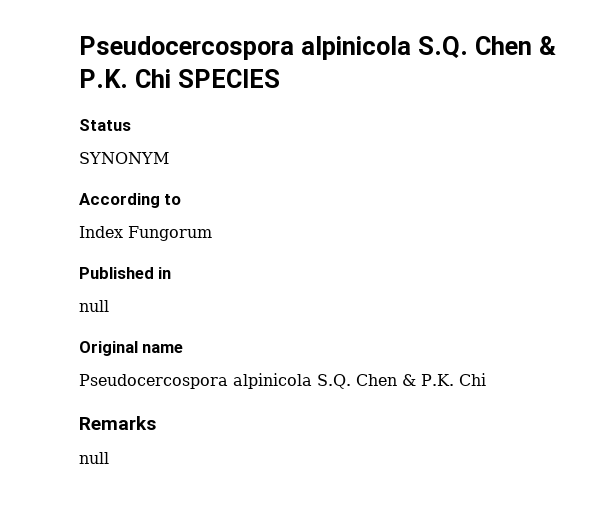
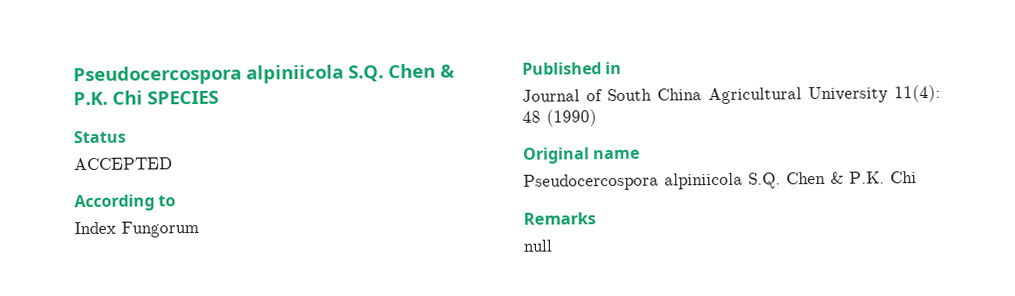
[79,36,411,60] Pseudocercospora alpinicola -> [73,64,344,86] Pseudocercospora alpiniicola
[79,152,169,164] SYNONYM -> [74,157,173,171] ACCEPTED
[79,300,109,312] null -> [522,84,941,105] [522,109,597,127] Journal of South China Agricultural University 11(4): 48 (1990)
[233,373,312,389] alpinicola -> [664,172,743,190] alpiniicola

